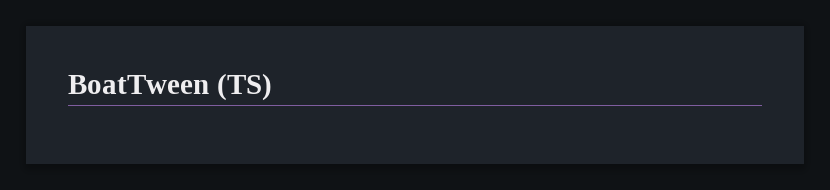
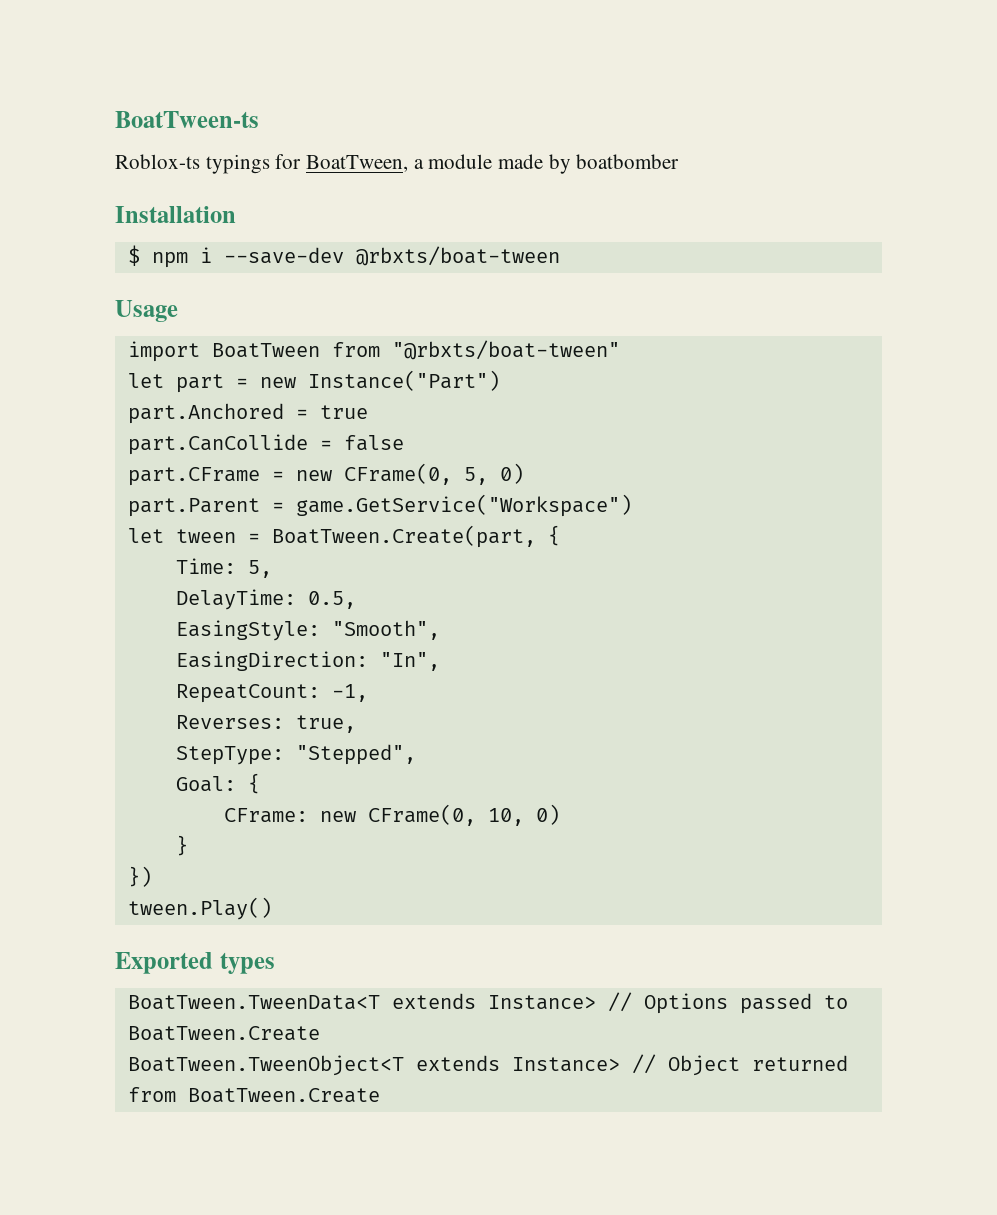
[68,73,272,101] BoatTween (TS) -> [115,111,259,128] [115,154,680,174] [115,206,236,223] [127,245,560,268] [115,300,178,322] [127,340,620,362] [127,370,500,393] [127,403,368,424] [127,434,404,455] [127,463,524,486] [127,494,632,517] [127,525,560,548] [175,558,272,578] [175,589,356,610] [175,620,440,641] [175,651,440,671] [175,684,368,703] [175,715,356,733] [175,744,416,765] [175,773,260,794] [223,804,560,826] [175,835,188,856] [127,866,152,887] [127,897,272,920] [115,952,275,974] [127,992,848,1014] [127,1026,320,1041] [127,1054,848,1076] [127,1087,380,1103] BoatTween-ts // Roblox-ts typings for BoatTween, a module made by boatbomber // Installation // $ npm i --save-dev @rbxts/boat-tween // Usage // import BoatTween from "@rbxts/boat-tween" // let part = new Instance("Part") // part.Anchored = true // part.CanCollide = false // part.CFrame = new CFrame(0, 5, 0) // part.Parent = game.GetService("Workspace") // let tween = BoatTween.Create(part, { // Time: 5, // DelayTime: 0.5, // EasingStyle: "Smooth", // EasingDirection: "In", // RepeatCount: -1, // Reverses: true, // StepType: "Stepped", // Goal: { // CFrame: new CFrame(0, 10, 0) // } // }) // tween.Play() // Exported types // BoatTween.TweenData<T extends Instance> // Options passed to BoatTween.Create // BoatTween.TweenObject<T extends Instance> // Object returned from BoatTween.Create

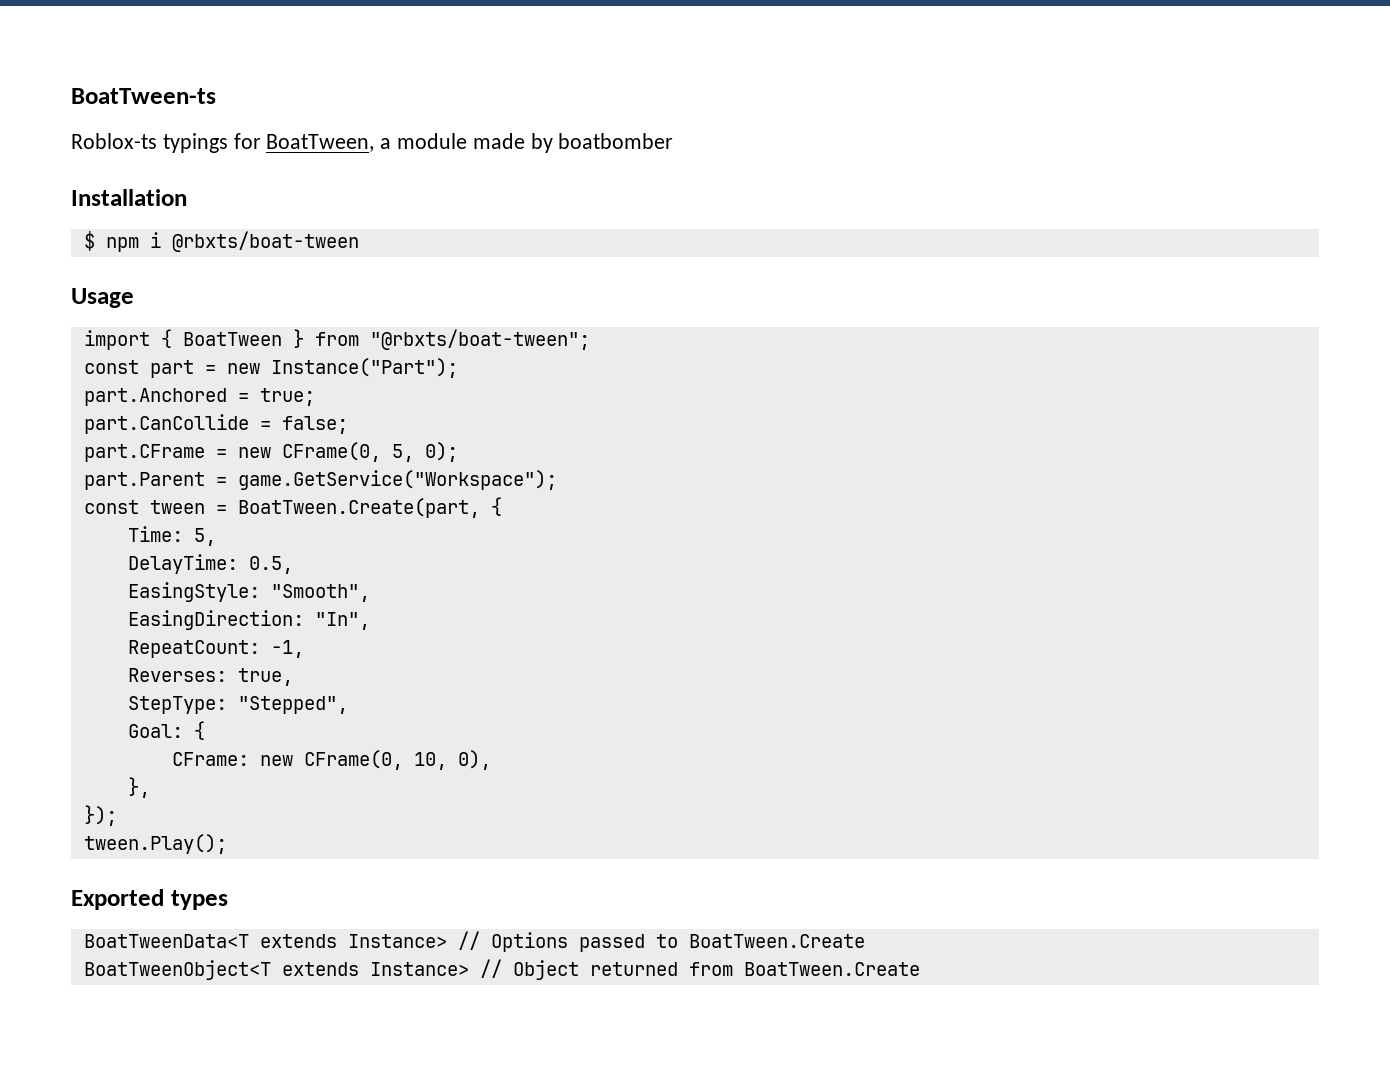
[223,247,344,264] --save-dev -> (161, 240) none
[211,340,620,360] [127,373,164,388] BoatTween from "@rbxts/boat-tween" // let -> [160,329,590,350] [83,360,139,374] { BoatTween } from "@rbxts/boat-tween"; // const
[307,370,500,391] Instance("Part") -> [270,358,458,378] Instance("Part");
[319,405,368,419] true -> [259,388,315,406] true;
[343,435,404,451] false -> [281,416,348,434] false;
[499,463,524,484] 0) -> [424,442,458,462] 0);
[295,494,632,517] [127,528,164,543] game.GetService("Workspace") // let -> [237,470,557,490] [83,500,139,514] game.GetService("Workspace"); // const
[535,804,560,825] [175,835,188,856] [127,866,152,887] [127,897,272,920] 0) // } // }) // tween.Play() -> [457,750,491,770] [127,777,150,798] [83,805,117,826] [83,834,227,854] 0), // }, // }); // tween.Play();
[127,995,380,1010] BoatTween.TweenData<T -> [83,934,249,948] BoatTweenData<T
[127,1055,404,1076] BoatTween.TweenObject<T -> [83,960,271,980] BoatTweenObject<T

